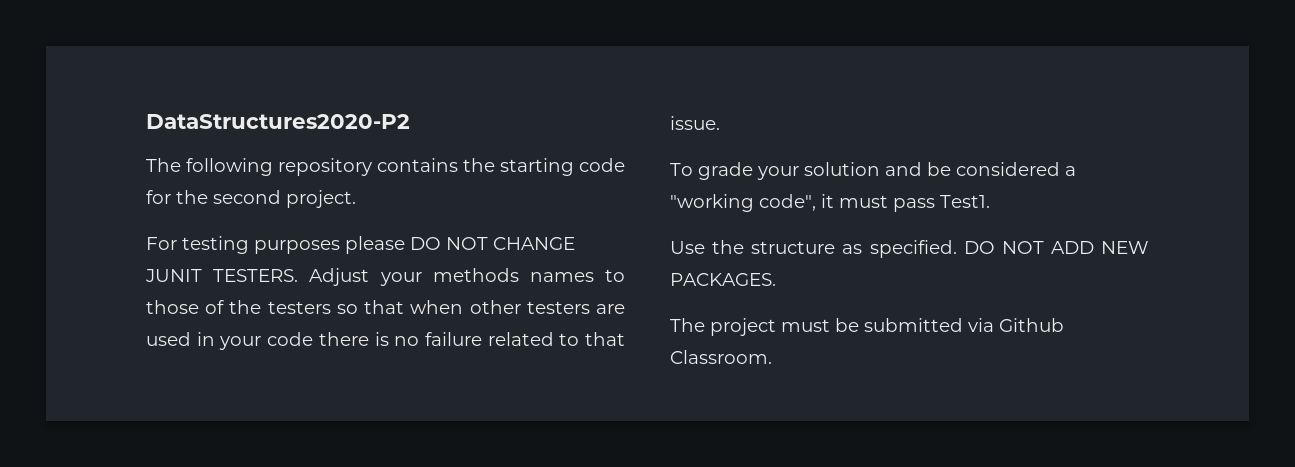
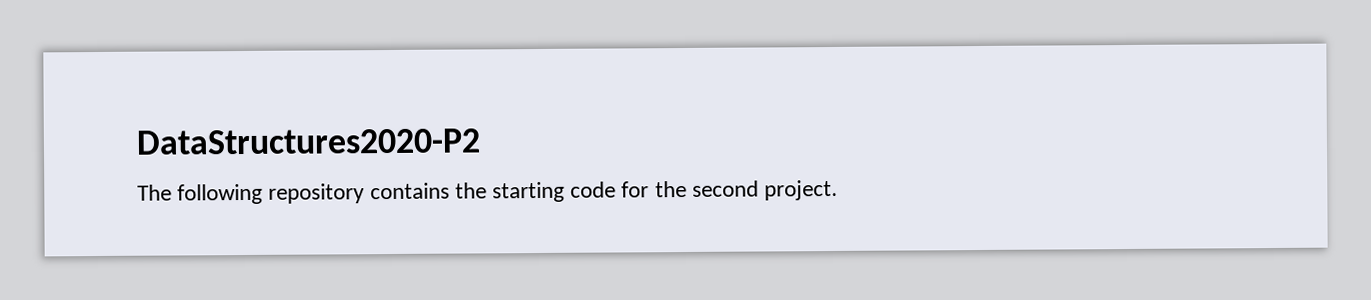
[146,236,575,254] [145,268,625,286] [146,300,625,314] [146,332,625,350] [670,116,720,130] [670,162,1076,180] [670,194,990,212] [670,240,1149,258] [670,273,776,286] [670,318,1064,336] [670,350,772,364] // For testing purposes please DO NOT CHANGE JUNIT TESTERS. Adjust your methods names to those of the testers so that when other testers are used in your code there is no failure related to that issue. // To grade your solution and be considered a "working code", it must pass Test1. // Use the structure as specified. DO NOT ADD NEW PACKAGES. // The project must be submitted via Github Classroom. -> (839, 190) none

